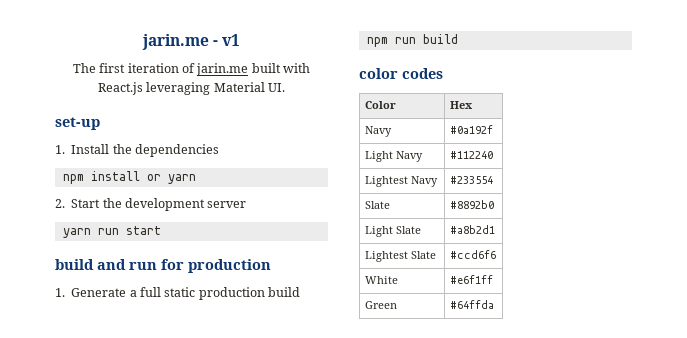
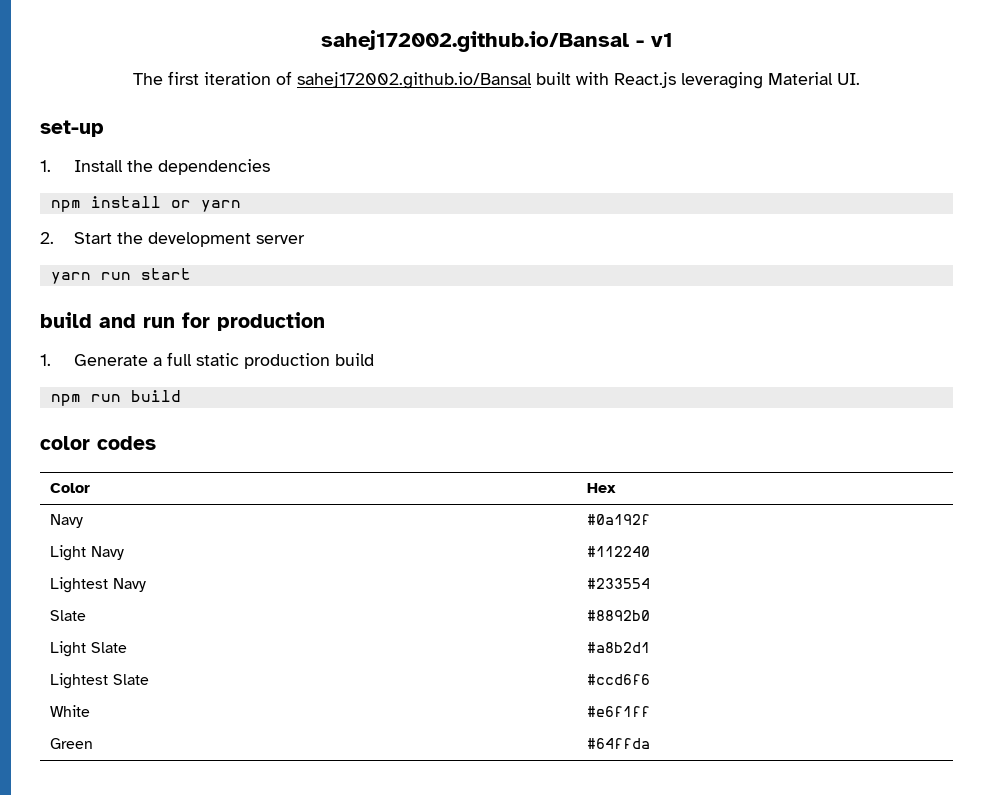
[141,34,209,50] jarin.me -> [320,30,629,52] sahej172002.github.io/Bansal
[196,63,249,76] jarin.me -> [297,72,532,89] sahej172002.github.io/Bansal

